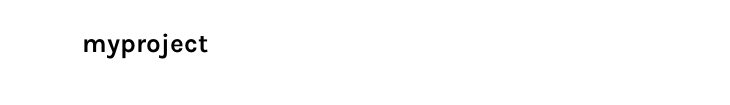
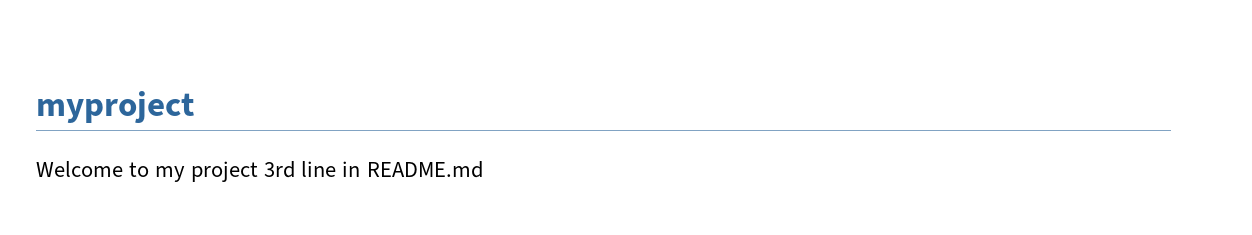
(208, 46) none -> [36,161,483,182] // Welcome to my project 3rd line in README.md

